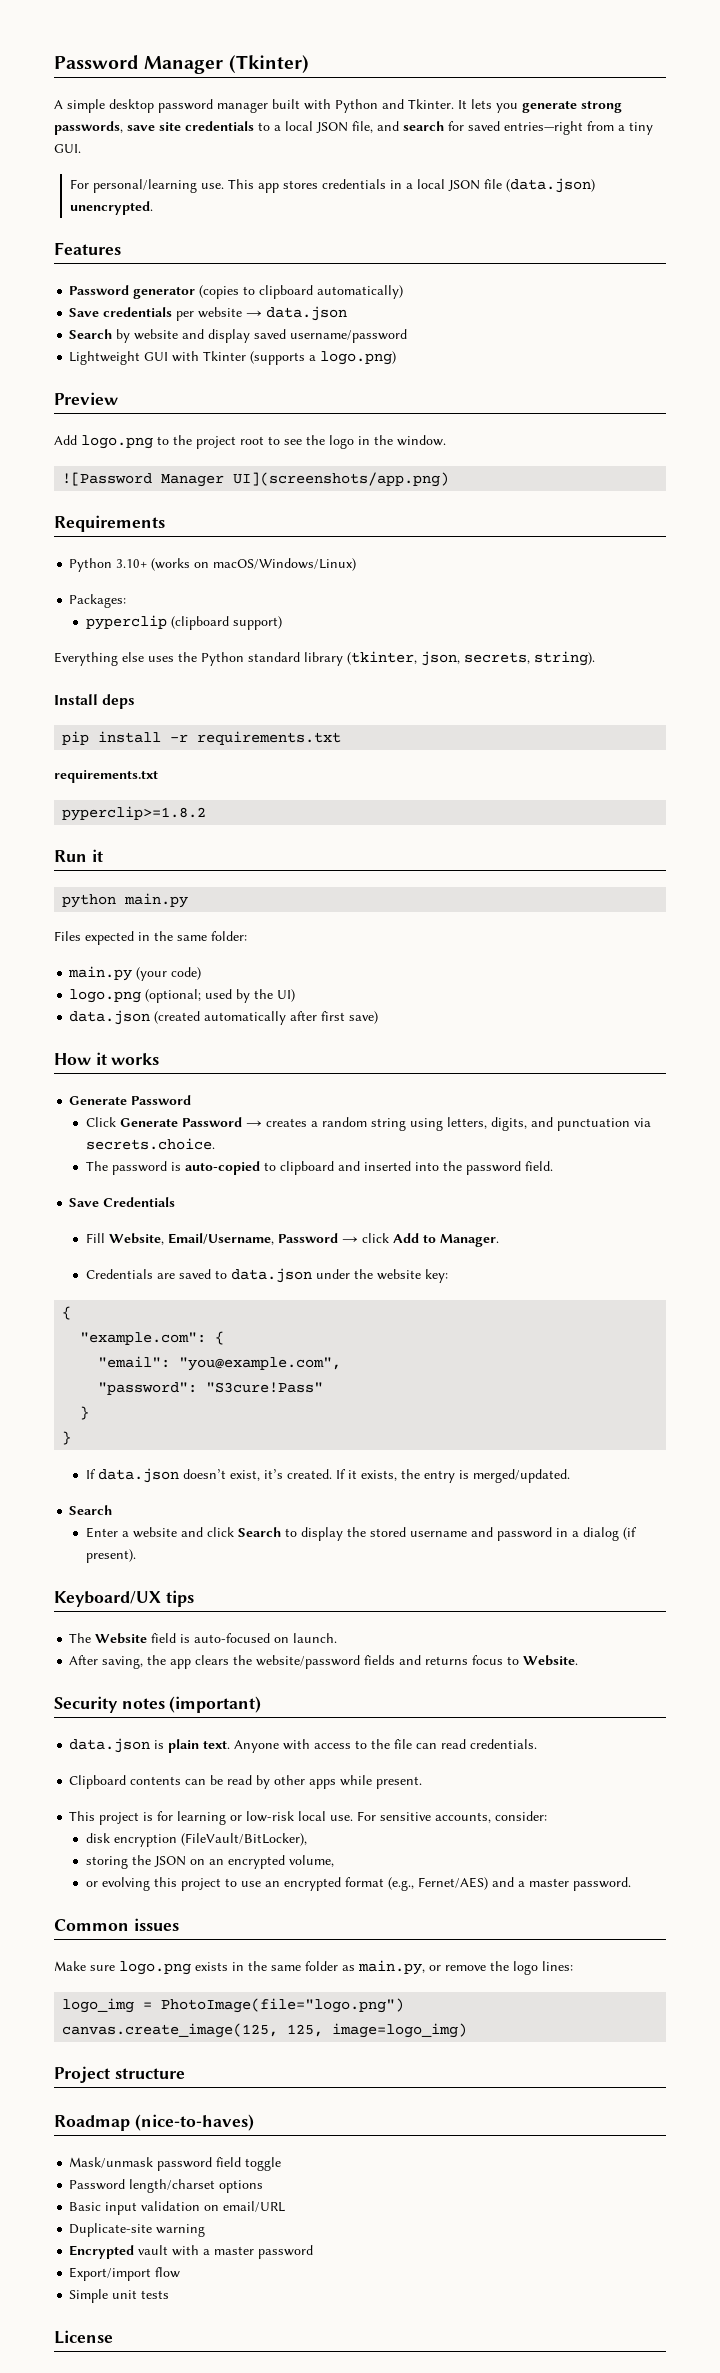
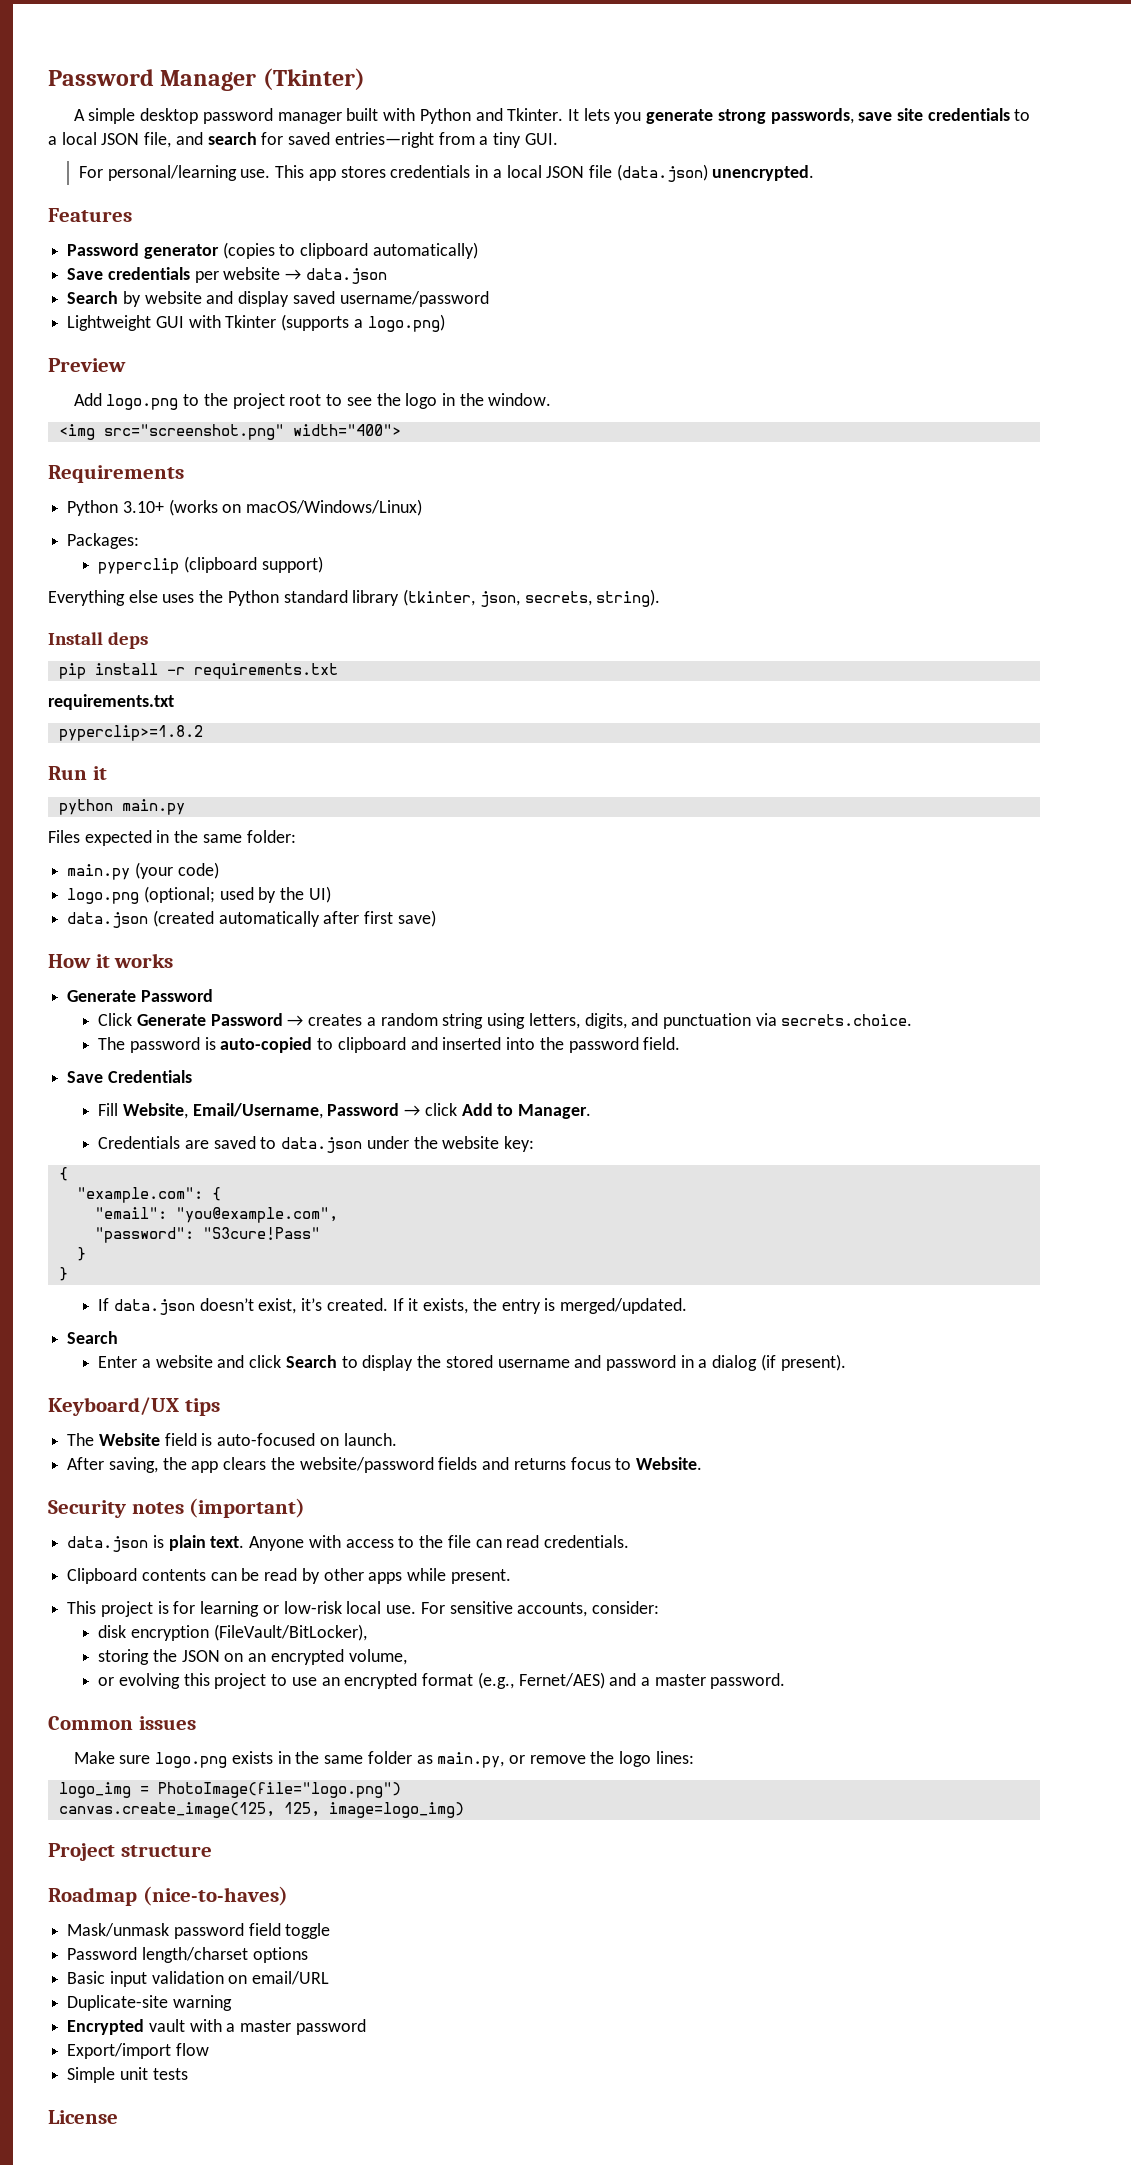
[62,472,450,487] ![Password Manager UI](screenshots/app.png) -> [58,424,401,440] <img src="screenshot.png" width="400">

